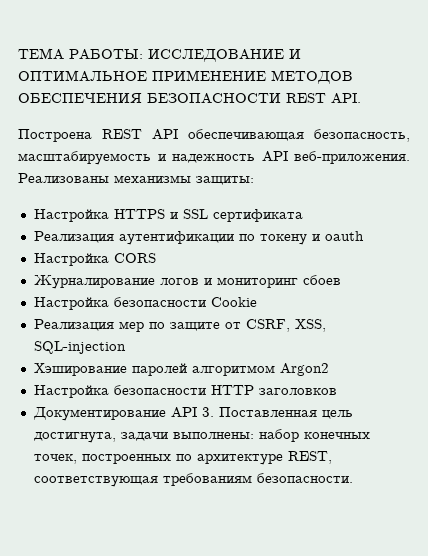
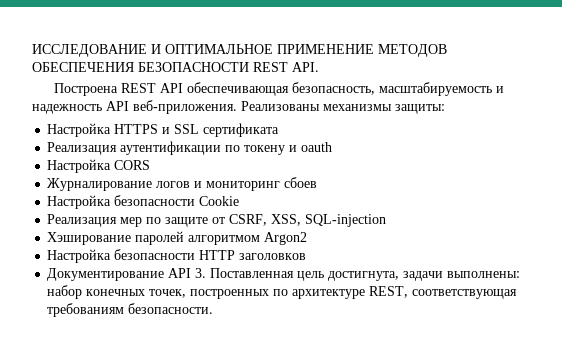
[18,48,143,60] ТЕМА РАБОТЫ: -> (32, 50) none

